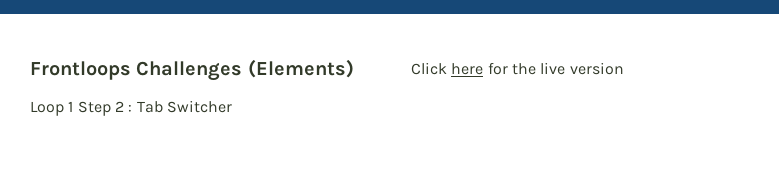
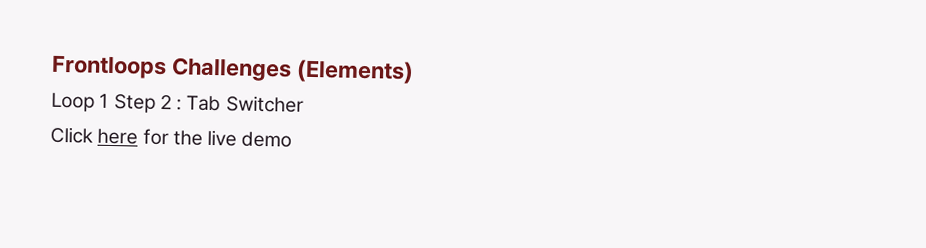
[569,62,624,75] version -> [241,131,293,148] demo

